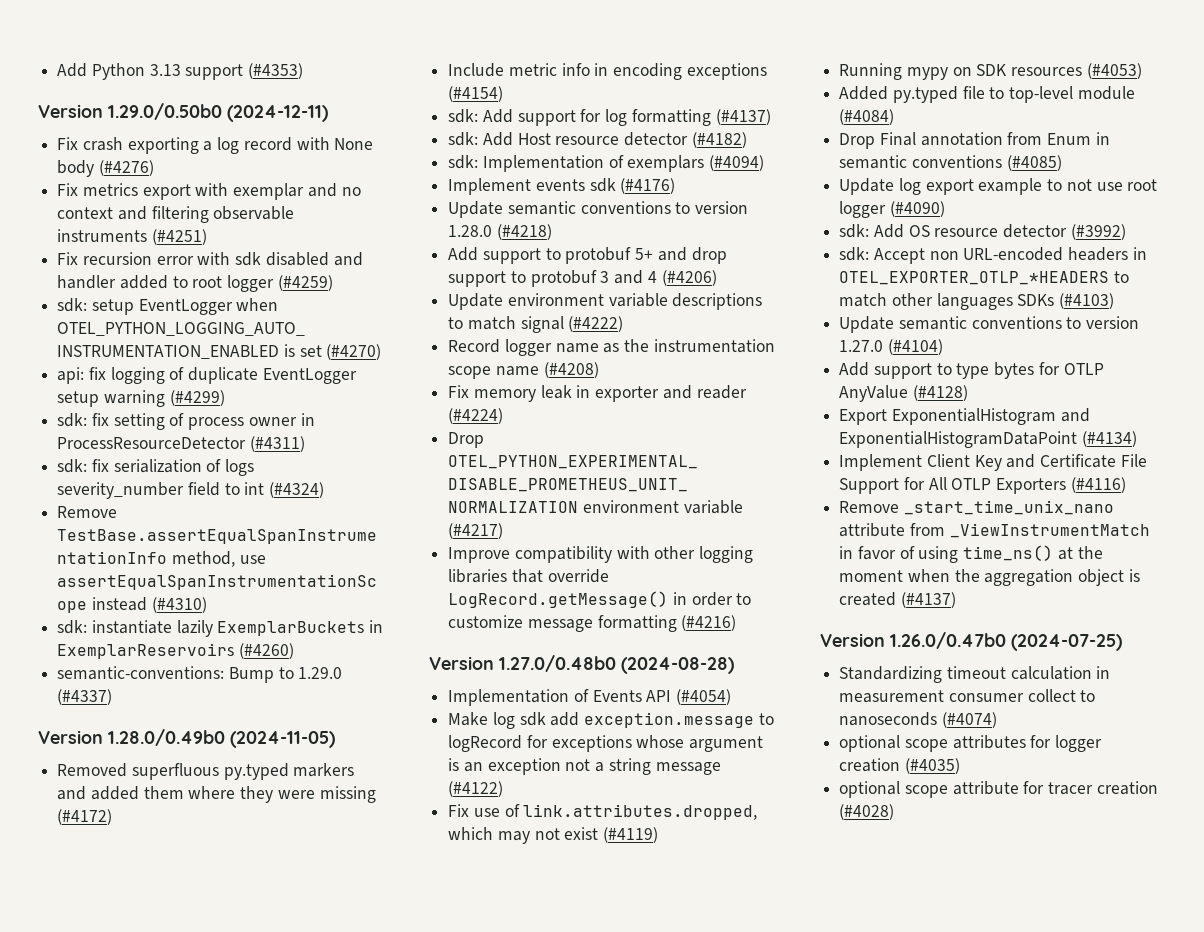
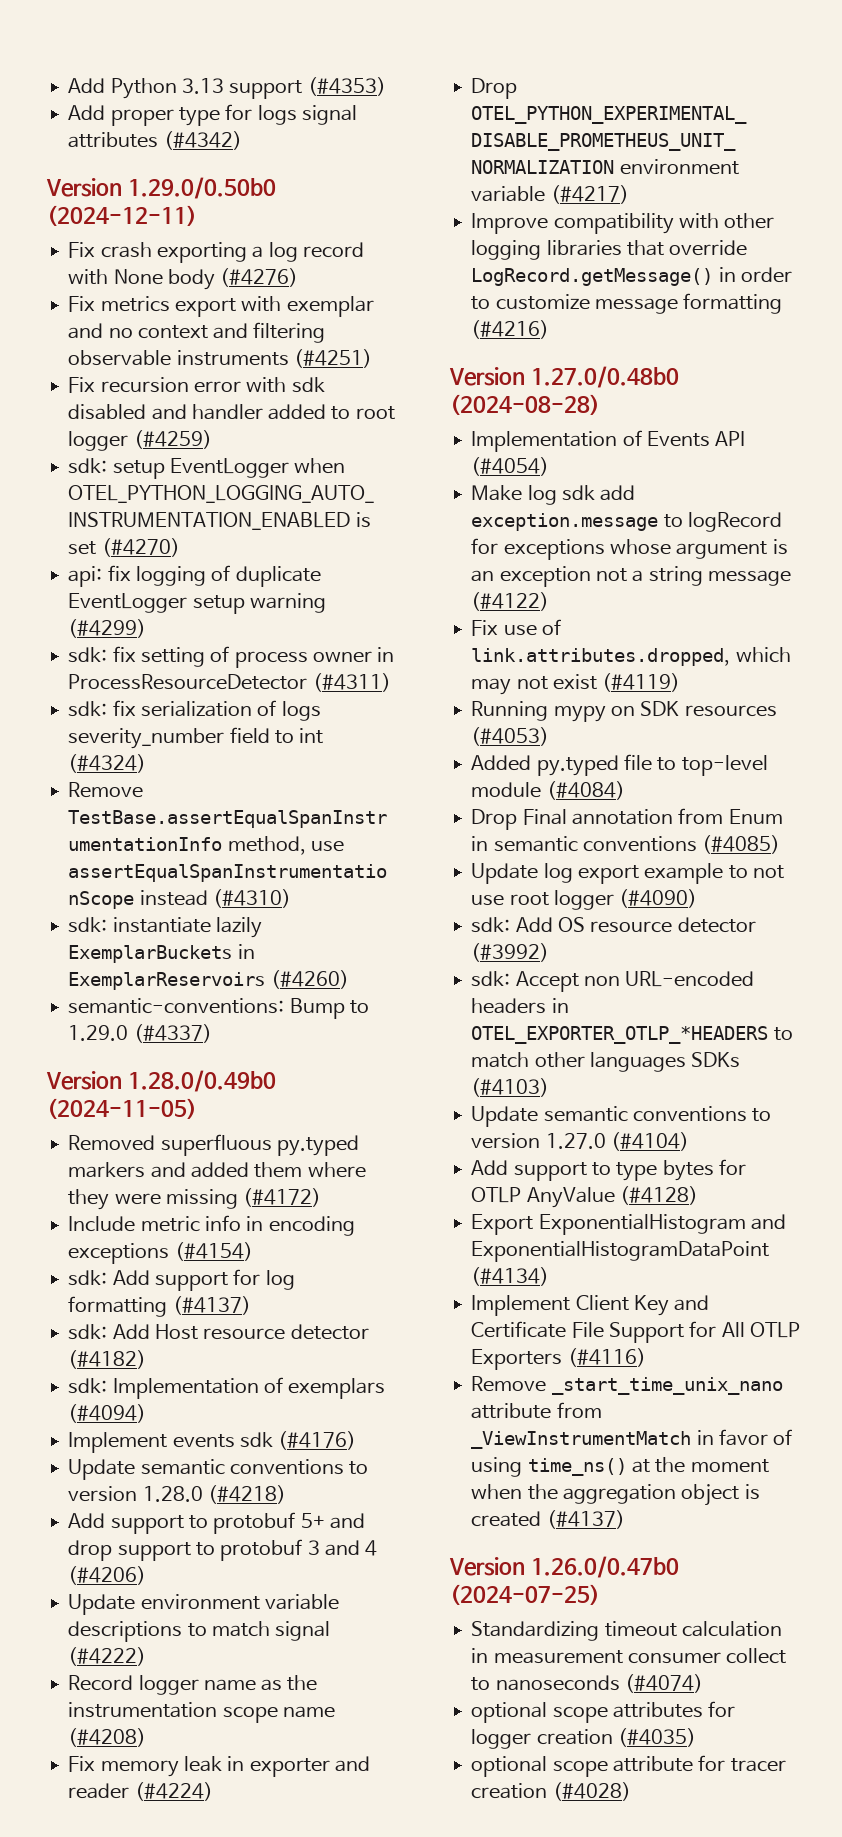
(304, 71) none -> [68,104,357,126] [68,131,242,150] // Add proper type for logs signal attributes (#4342)

